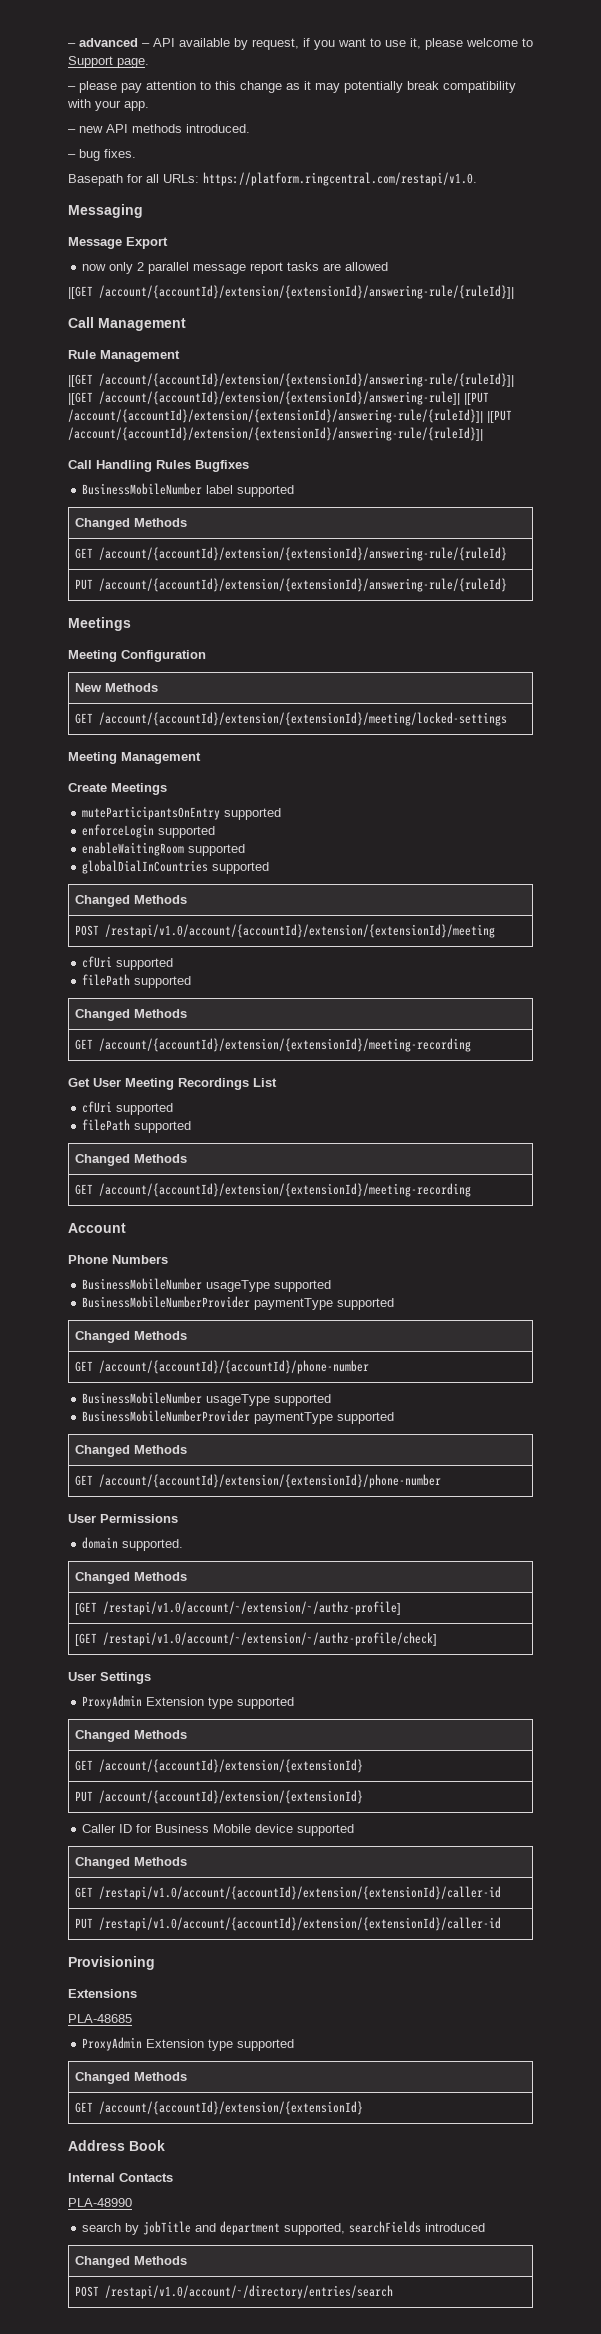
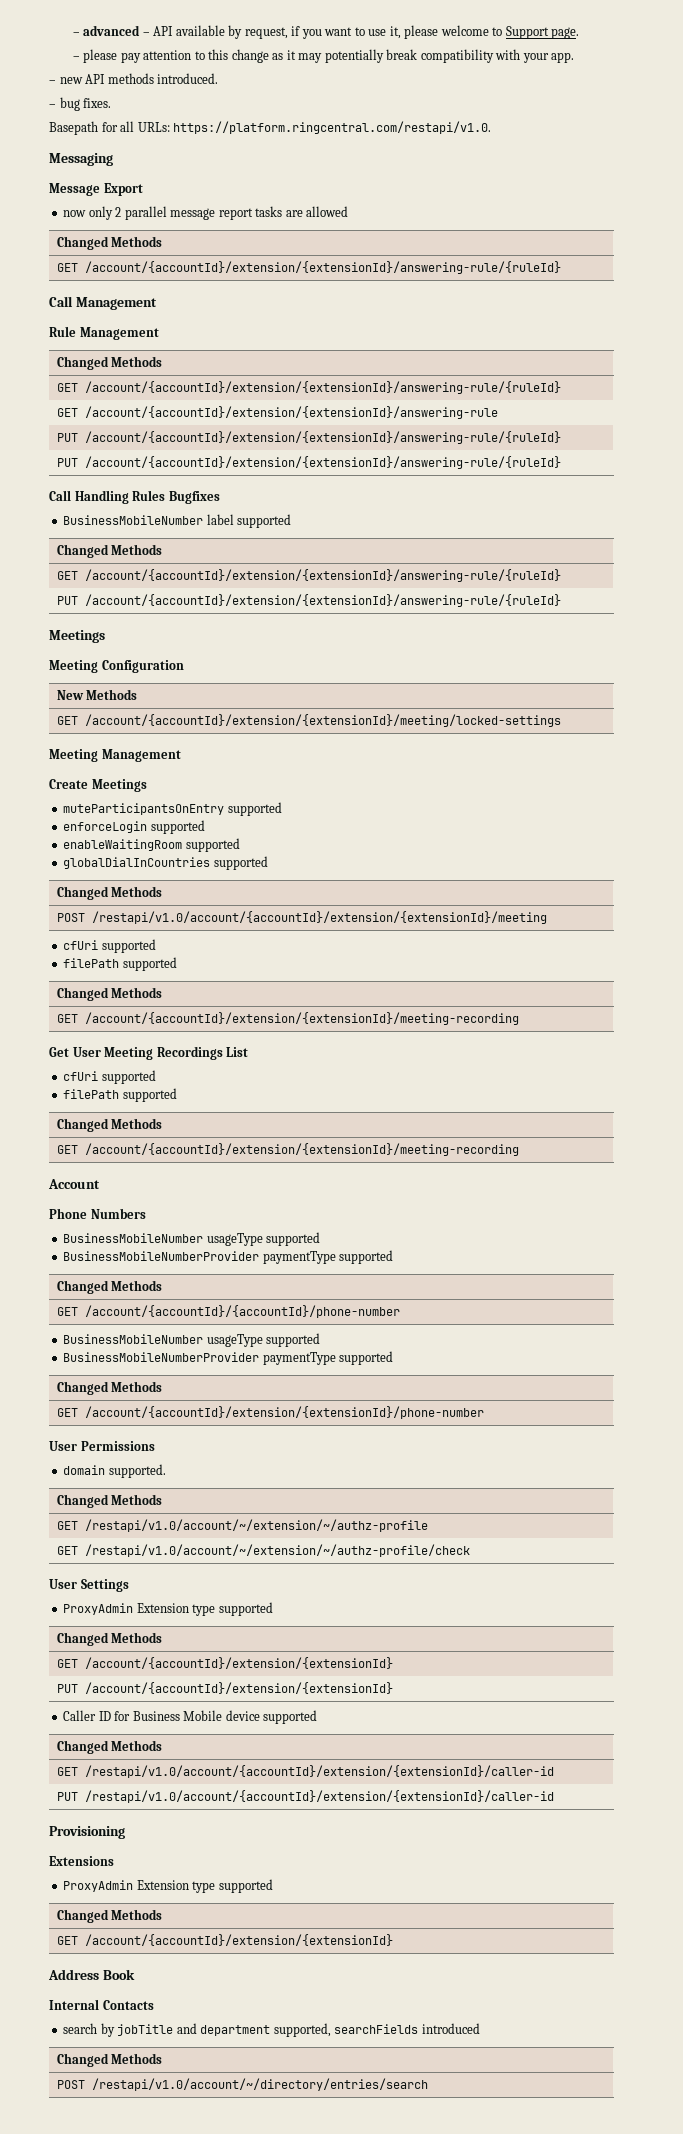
[68,285,514,299] // |[GET /account/{accountId}/extension/{extensionId}/answering-rule/{ruleId}]| -> [56,236,163,250] [56,261,561,274] // Changed Methods // GET /account/{accountId}/extension/{extensionId}/answering-rule/{ruleId}
[68,373,514,387] [68,391,489,405] [68,409,512,423] [68,427,483,441] // |[GET /account/{accountId}/extension/{extensionId}/answering-rule/{ruleId}]| |[GET /account/{accountId}/extension/{extensionId}/answering-rule]| |[PUT /account/{accountId}/extension/{extensionId}/answering-rule/{ruleId}]| |[PUT /account/{accountId}/extension/{extensionId}/answering-rule/{ruleId}]| -> [56,356,163,370] [56,381,561,394] [56,406,498,419] [56,431,561,444] [56,456,561,469] // Changed Methods // GET /account/{accountId}/extension/{extensionId}/answering-rule/{ruleId} // GET /account/{accountId}/extension/{extensionId}/answering-rule // PUT /account/{accountId}/extension/{extensionId}/answering-rule/{ruleId} // PUT /account/{accountId}/extension/{extensionId}/answering-rule/{ruleId}
[74,1601,401,1615] [74,1632,437,1646] [GET /restapi/v1.0/account/~/extension/~/authz-profile] // [GET /restapi/v1.0/account/~/extension/~/authz-profile/check] -> [56,1519,428,1532] [56,1544,470,1557] GET /restapi/v1.0/account/~/extension/~/authz-profile // GET /restapi/v1.0/account/~/extension/~/authz-profile/check
[68,2014,132,2023] // PLA-48685 -> (114, 1861) none
[68,2198,132,2207] // PLA-48990 -> (154, 2005) none

